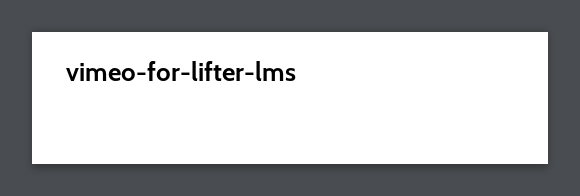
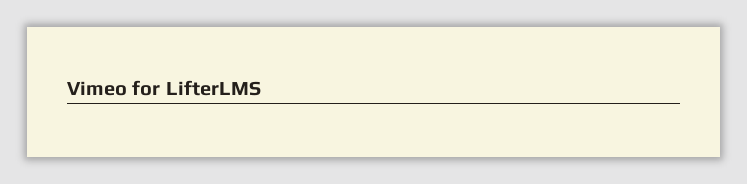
[66,61,296,81] vimeo-for-lifter-lms -> [67,80,261,96] Vimeo for LifterLMS

